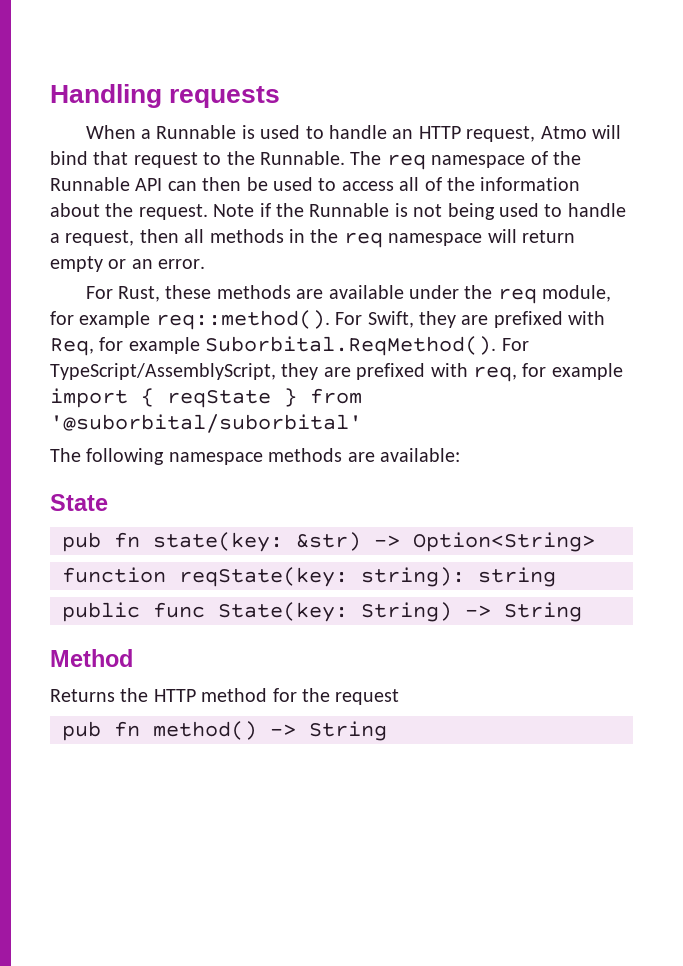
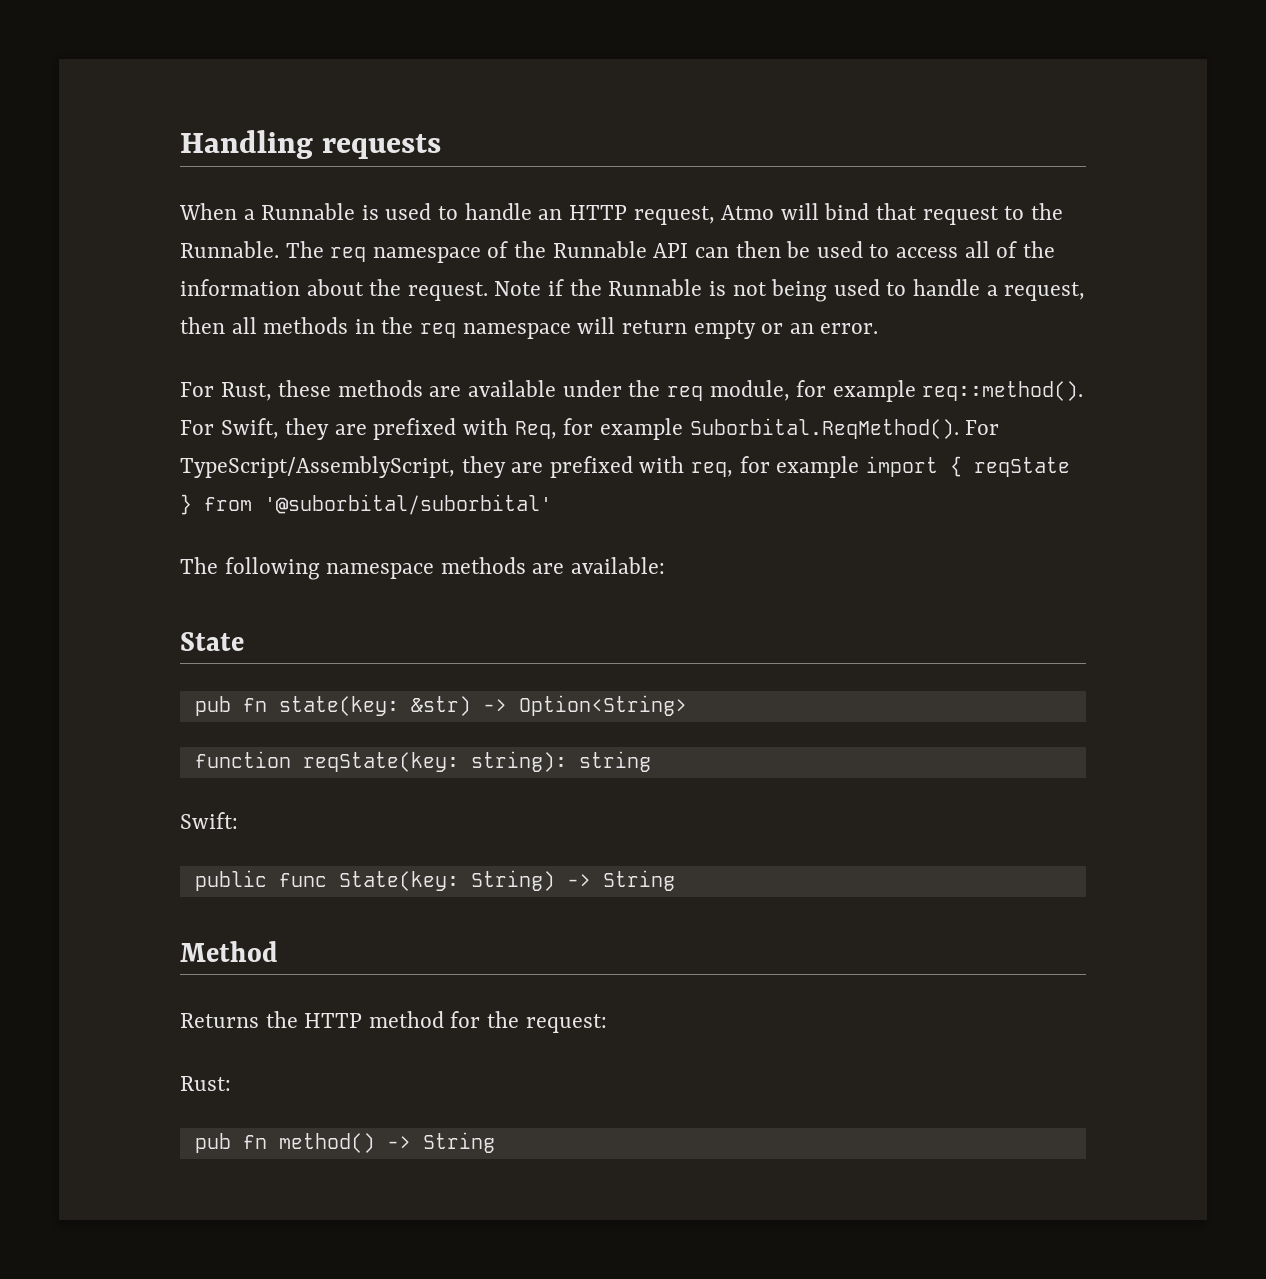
(556, 577) none -> [180,812,238,829] // Swift:
[335,689,400,705] request -> [525,1014,607,1033] [180,1076,231,1091] request: // Rust:

